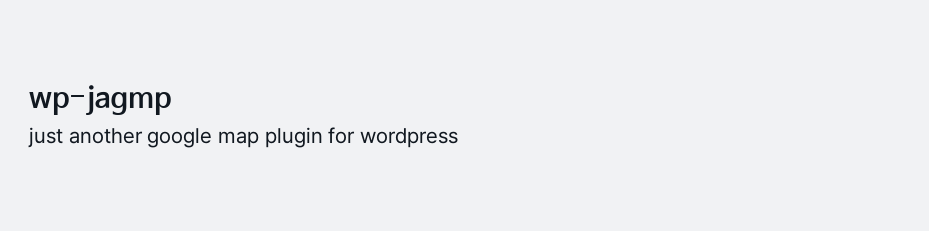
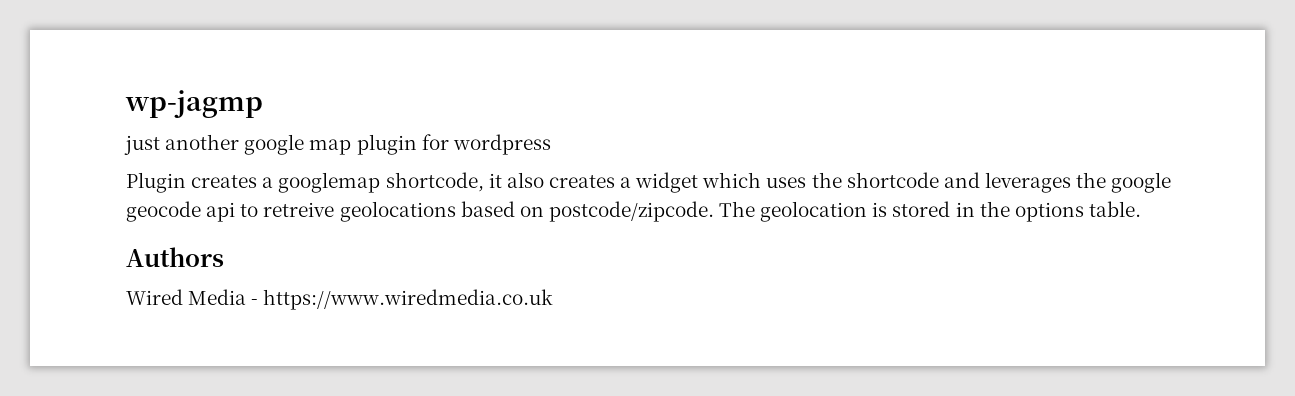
(459, 138) none -> [126,172,1172,193] [126,201,1141,222] [126,247,224,267] [126,289,554,310] // Plugin creates a googlemap shortcode, it also creates a widget which uses the shortcode and leverages the google geocode api to retreive geolocations based on postcode/zipcode. The geolocation is stored in the options table. // Authors // Wired Media - https://www.wiredmedia.co.uk

